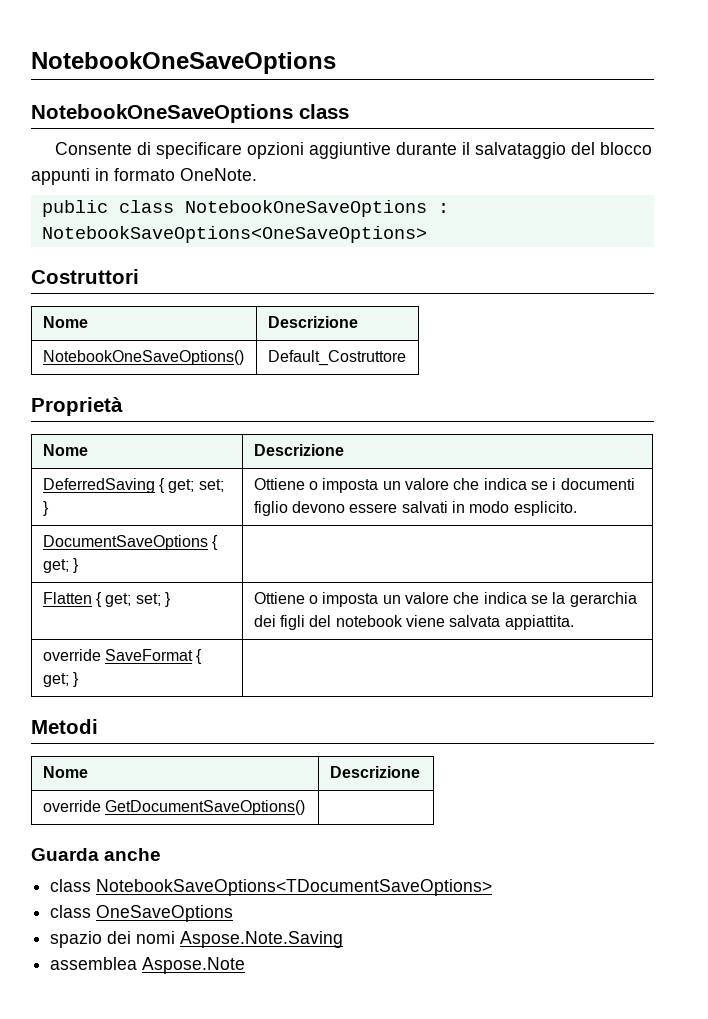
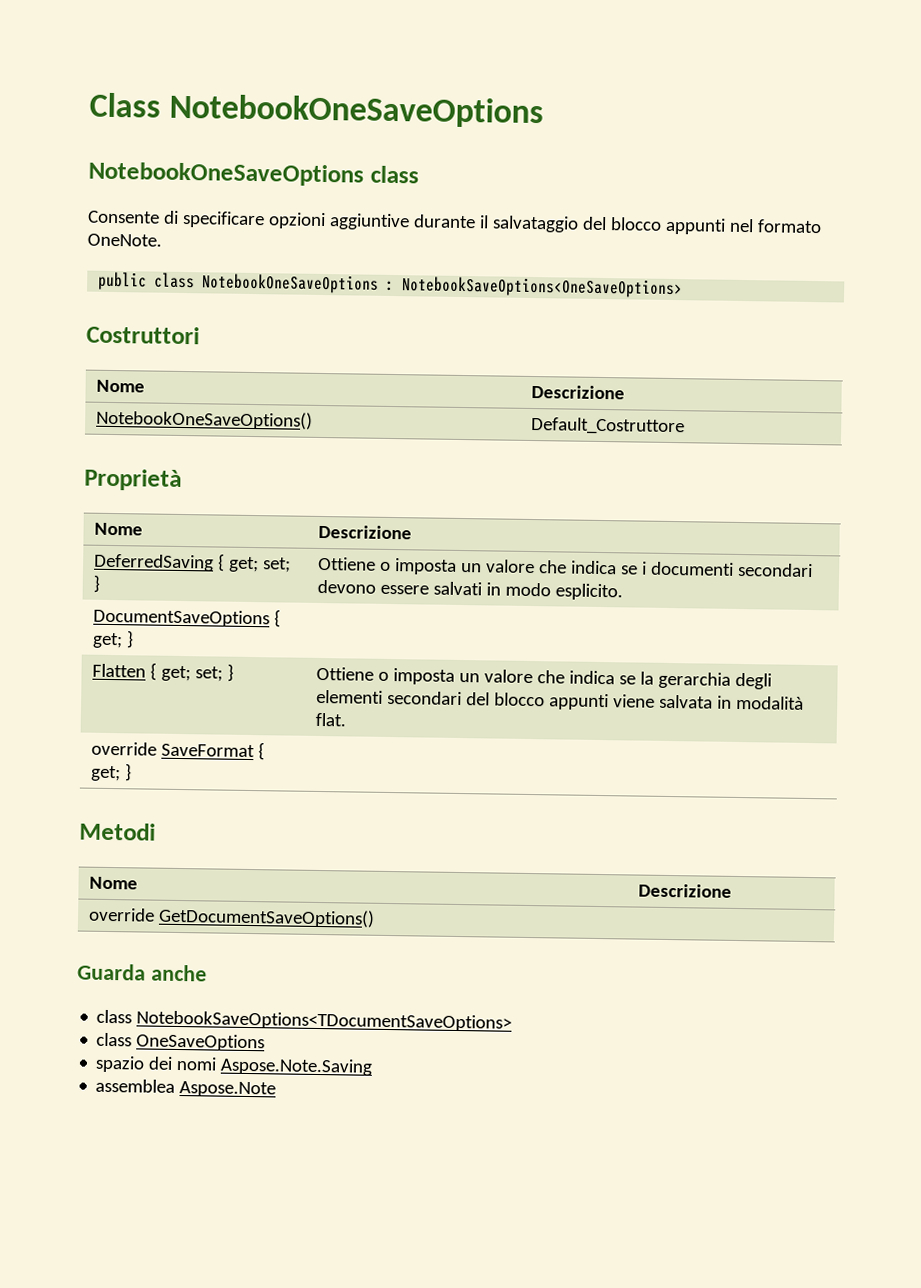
(31, 63) none -> [89,92,161,118] Class
[95,168,109,181] in -> [728,218,754,233] nel
[253,501,288,516] figlio -> [738,562,814,578] secondari
[253,615,574,630] dei figli del notebook viene salvata appiattita. -> [735,672,773,690] [316,689,805,711] [315,712,347,727] degli elementi secondari del blocco appunti viene salvata in modalità flat.

